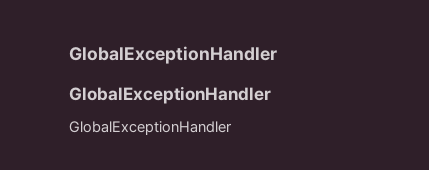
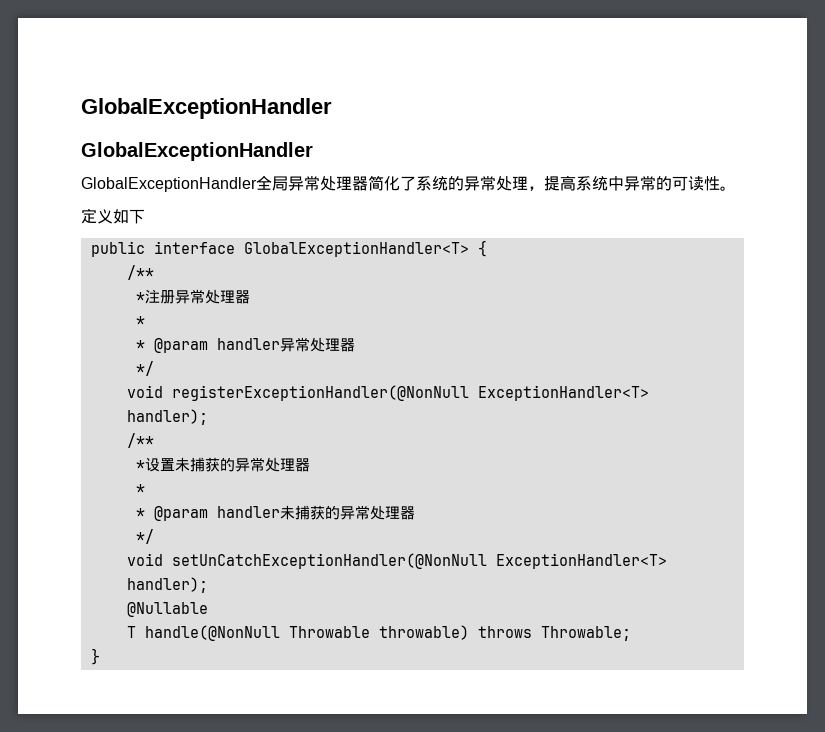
(232, 128) none -> [256,175,736,191] [81,208,145,224] [90,240,487,257] [126,265,154,280] [135,289,250,304] [135,316,145,326] [135,337,355,353] [135,361,154,376] [126,385,649,401] [126,409,208,425] [126,433,154,448] [135,457,310,472] [135,484,145,494] [135,505,415,521] [135,529,154,544] [126,553,667,569] [126,577,208,593] [126,602,208,617] [126,625,631,641] [90,648,100,665] 全局异常处理器简化了系统的异常处理，提高系统中异常的可读性。 // 定义如下 // public interface GlobalExceptionHandler<T> { // /** // *注册异常处理器 // * // * @param handler异常处理器 // */ // void registerExceptionHandler(@NonNull ExceptionHandler<T> handler); // /** // *设置未捕获的异常处理器 // * // * @param handler未捕获的异常处理器 // */ // void setUnCatchExceptionHandler(@NonNull ExceptionHandler<T> handler); // @Nullable // T handle(@NonNull Throwable throwable) throws Throwable; // }

